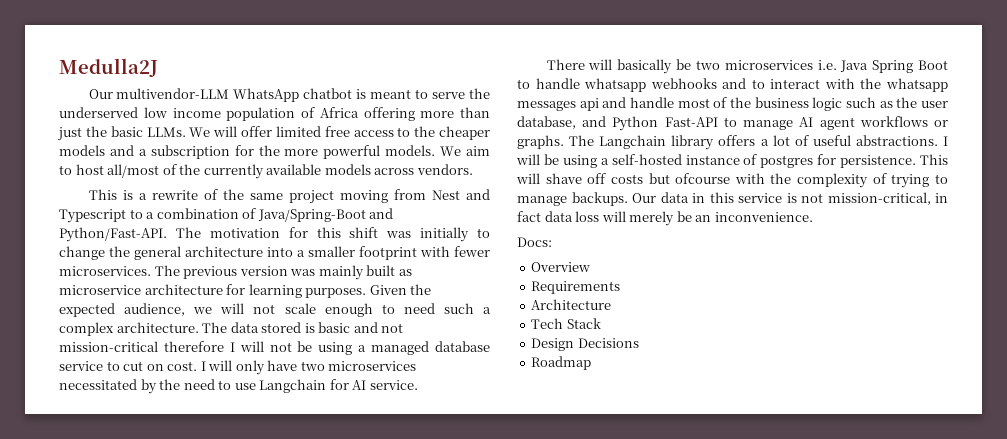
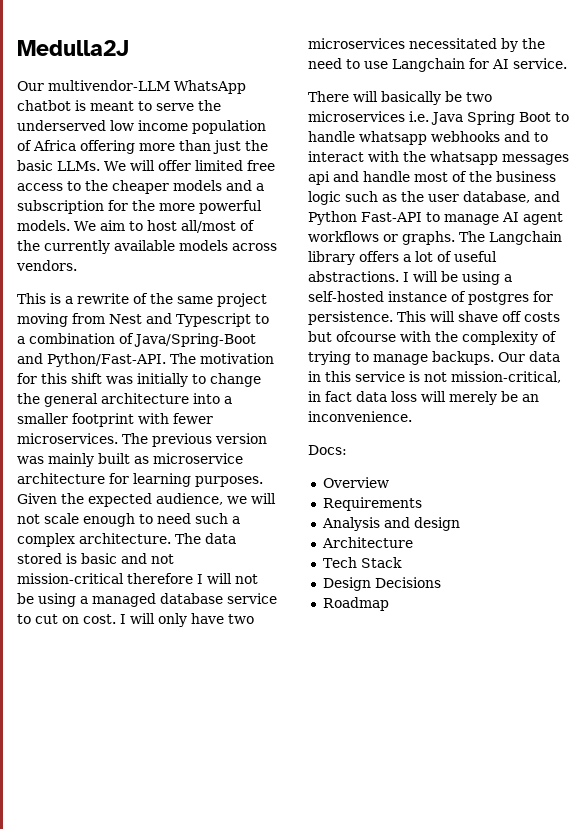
(621, 287) none -> [321,517,460,531] // Analysis and design

